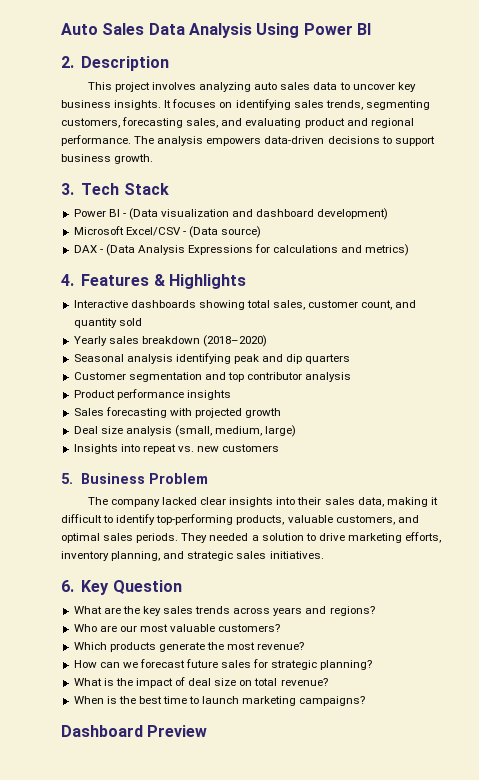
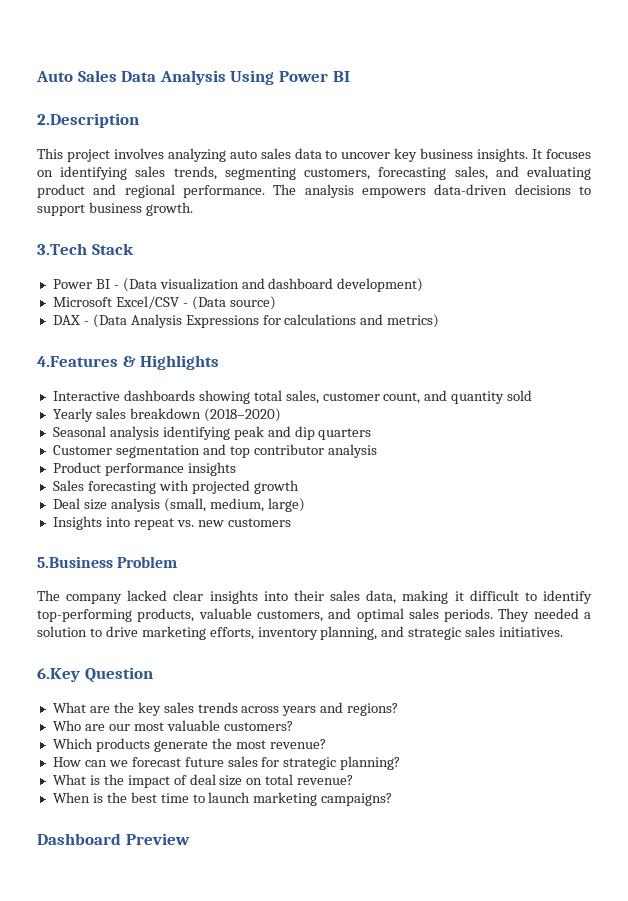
[61,56,170,71] 2. Description -> [37,113,139,128] 2.Description
[61,183,120,195] 3. Tech -> [37,243,87,255] 3.Tech
[61,274,150,286] 4. Features -> [37,356,118,367] 4.Features
[61,473,146,484] 5. Business -> [37,556,113,568] 5.Business
[61,580,110,595] 6. Key -> [37,668,80,682] 6.Key

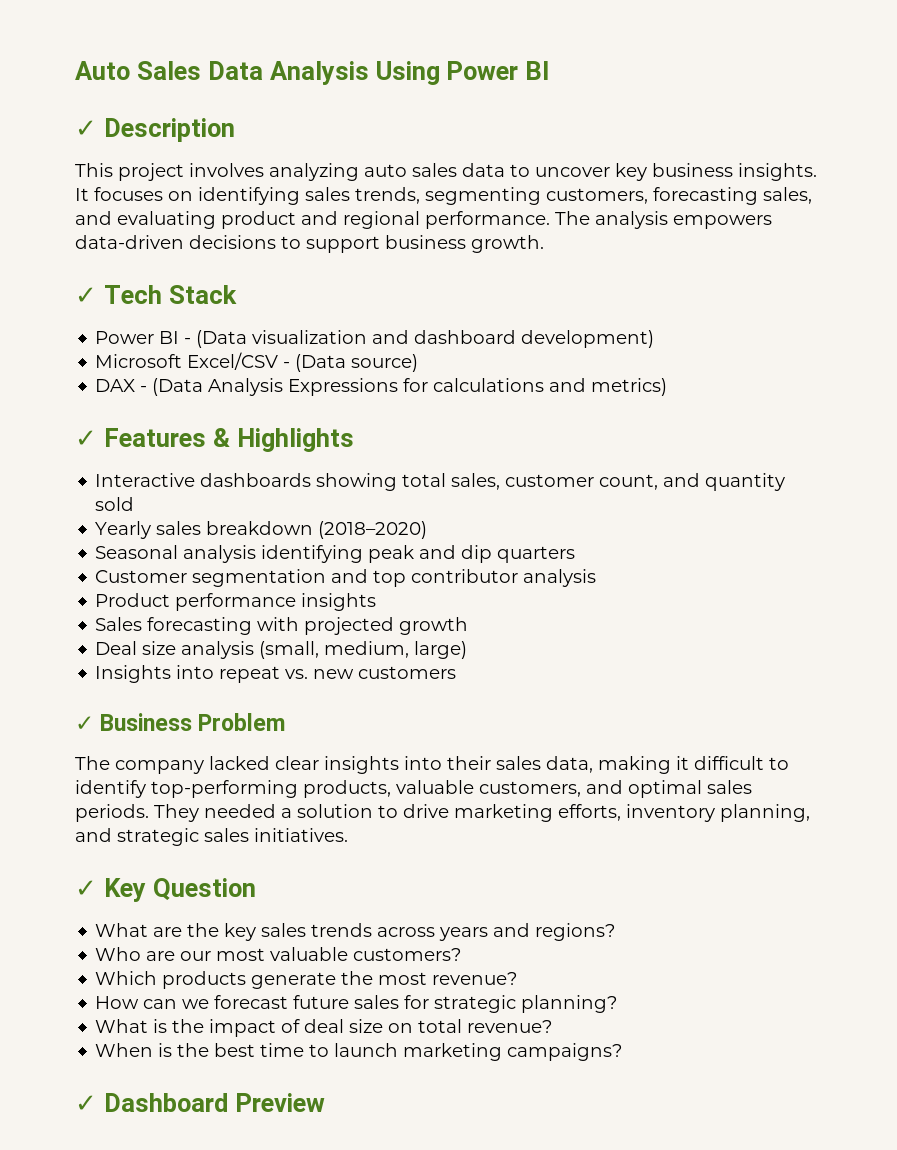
[37,113,139,128] 2.Description -> [75,118,235,142] ✓ Description
[37,243,87,255] 3.Tech -> [75,285,162,304] ✓ Tech
[37,356,118,367] 4.Features -> [75,428,206,447] ✓ Features
[37,556,113,568] 5.Business -> [75,713,193,731] ✓ Business
[37,668,80,682] 6.Key -> [75,878,146,902] ✓ Key
(393, 799) none -> [75,1095,97,1112] ✓

